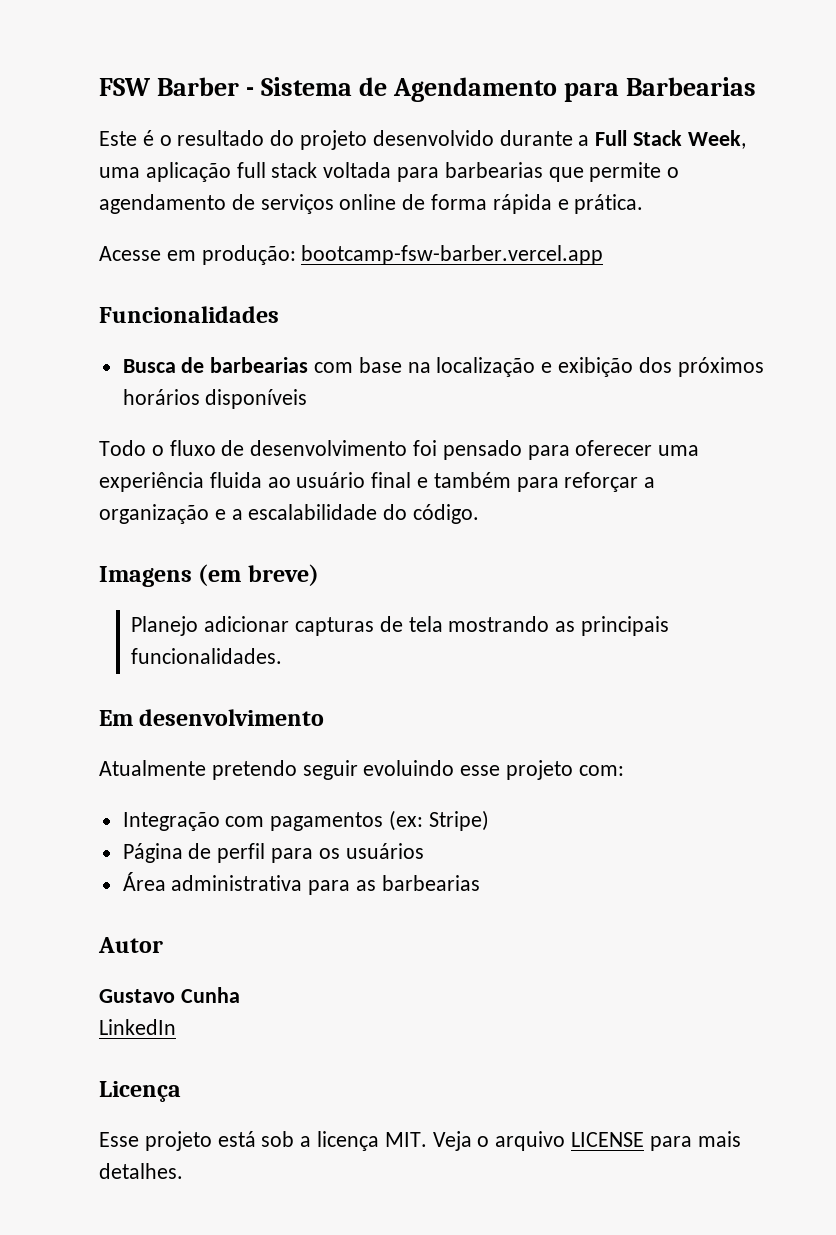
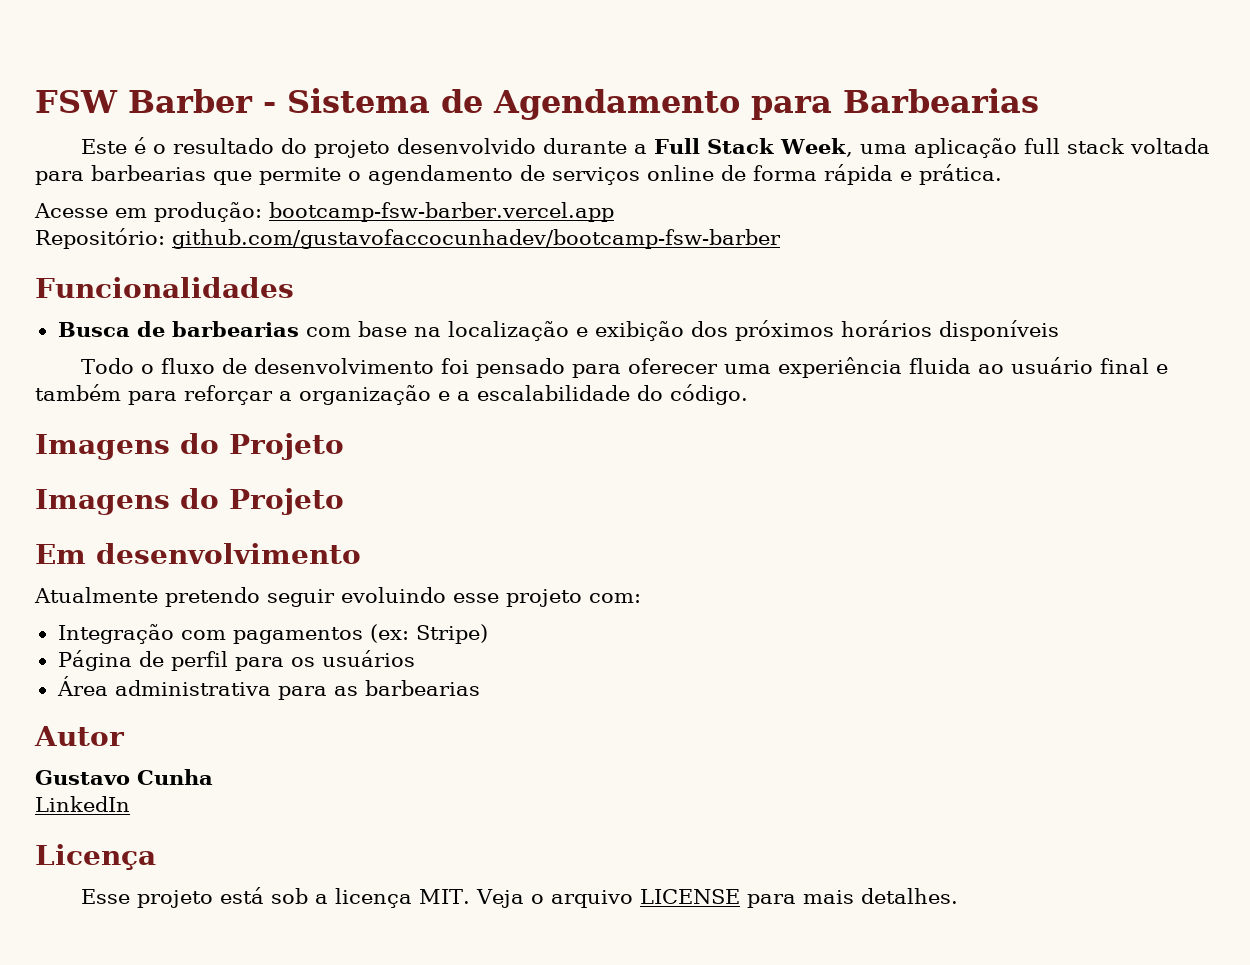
(604, 255) none -> [35,228,781,249] // Repositório: github.com/gustavofaccocunhadev/bootcamp-fsw-barber
[198,564,319,586] [131,616,669,636] [131,648,283,664] (em breve) // Planejo adicionar capturas de tela mostrando as principais funcionalidades. -> [180,433,344,460] [35,488,344,515] do Projeto // Imagens do Projeto

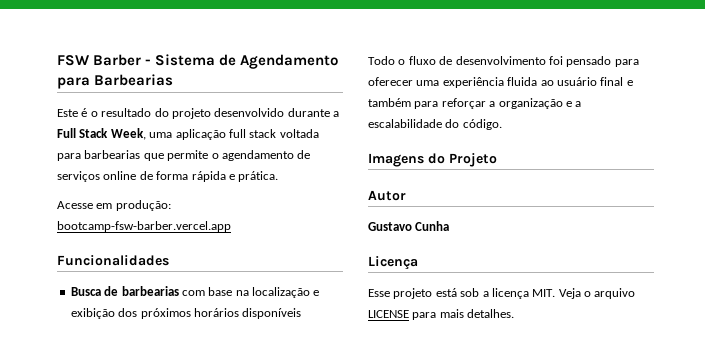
[35,228,781,249] // Repositório: github.com/gustavofaccocunhadev/bootcamp-fsw-barber -> (231, 226) none
[35,488,344,515] [35,543,361,564] [34,587,641,607] [57,624,488,644] [57,650,415,671] [56,676,480,700] // Imagens do Projeto // Em desenvolvimento // Atualmente pretendo seguir evoluindo esse projeto com: // Integração com pagamentos (ex: Stripe) // Página de perfil para os usuários // Área administrativa para as barbearias -> (497, 160) none
[35,796,130,812] // LinkedIn -> (450, 226) none

